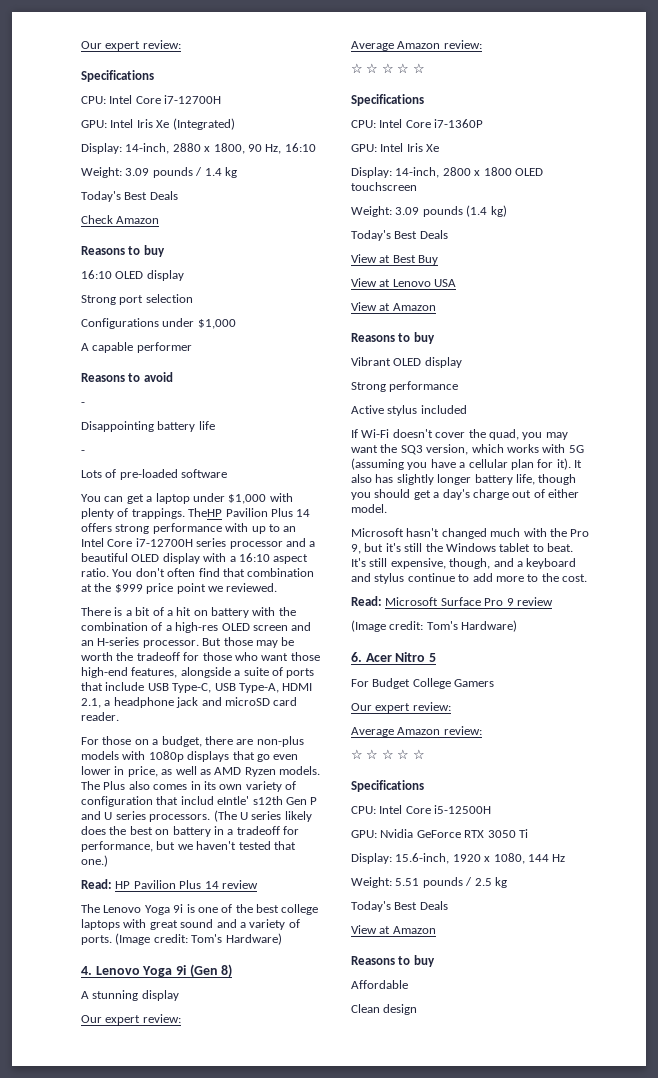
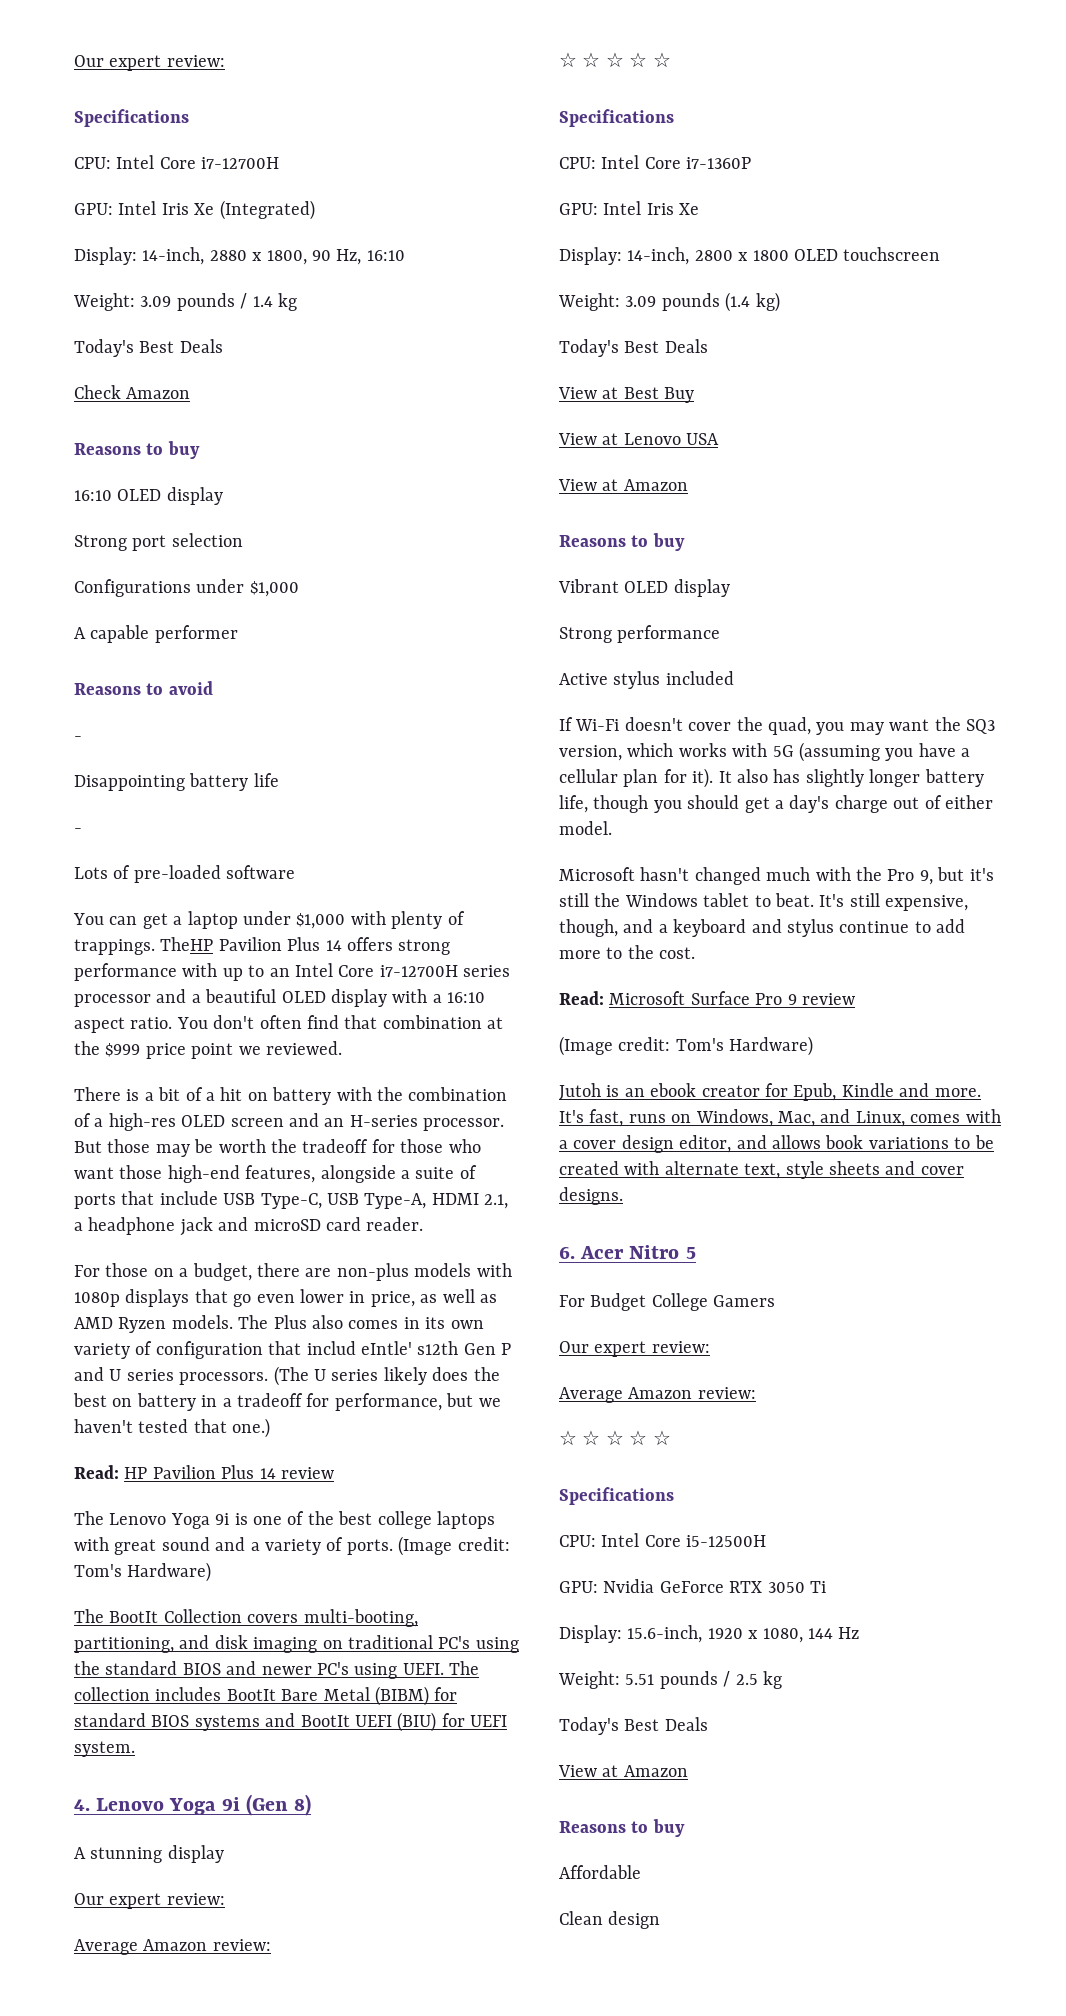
(282, 939) none -> [74,1609,418,1627] [74,1635,519,1653] [74,1661,480,1679] [74,1686,458,1706] [74,1712,508,1732] [74,1741,135,1757] // The BootIt Collection covers multi-booting, partitioning, and disk imaging on traditional PC's using the standard BIOS and newer PC's using UEFI. The collection includes BootIt Bare Metal (BIBM) for standard BIOS systems and BootIt UEFI (BIU) for UEFI system.
(518, 626) none -> [559,1083,981,1101] [559,1109,1001,1127] [559,1135,994,1153] [559,1161,964,1179] [559,1187,623,1205] // Jutoh is an ebook creator for Epub, Kindle and more. It's fast, runs on Windows, Mac, and Linux, comes with a cover design editor, and allows book variations to be created with alternate text, style sheets and cover designs.

